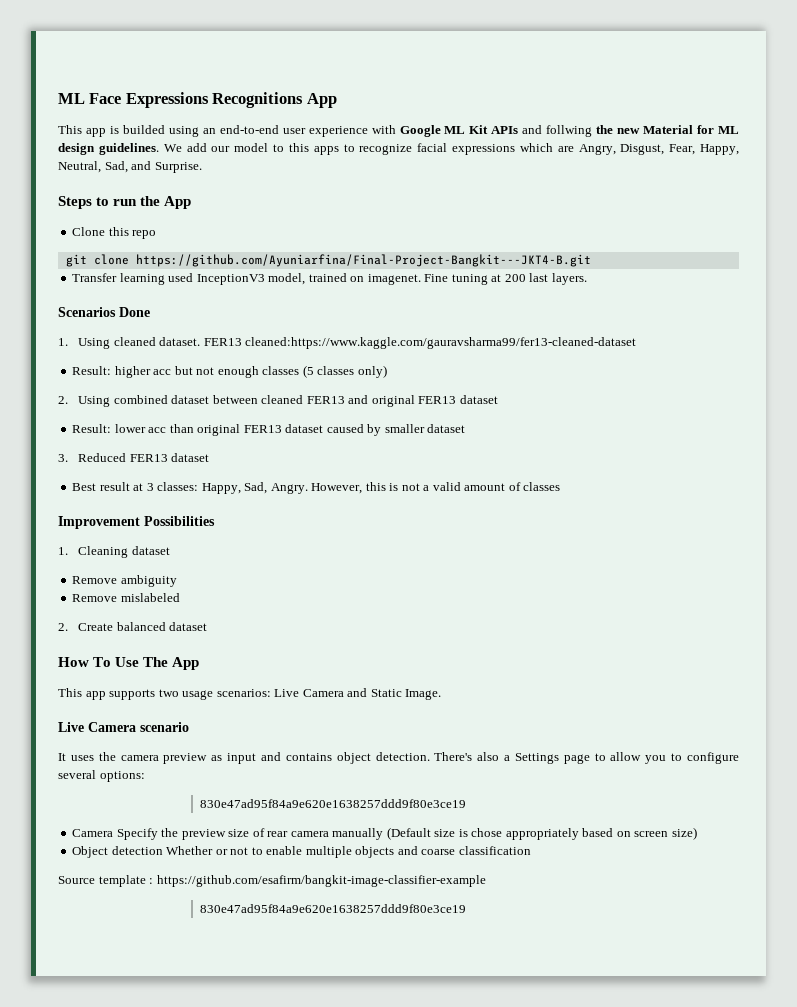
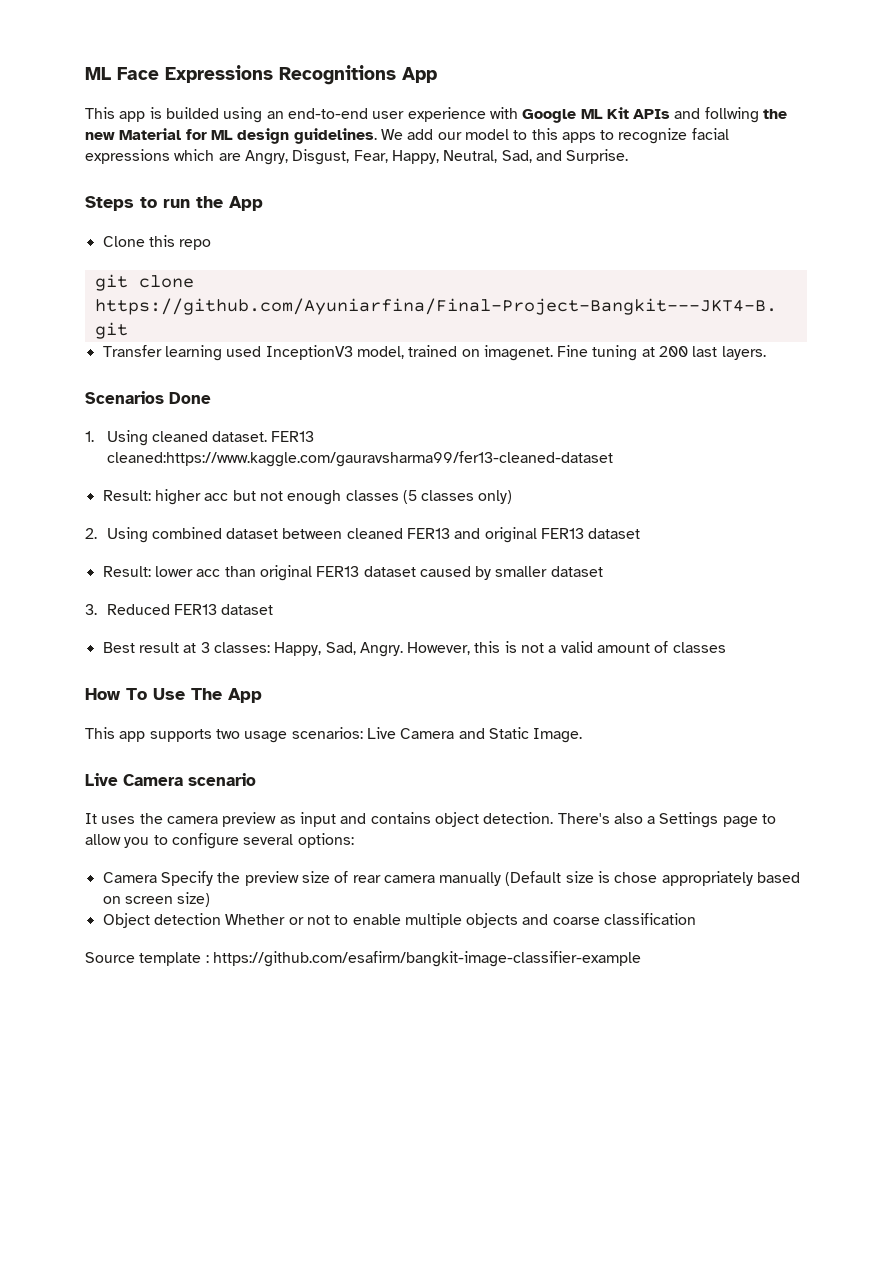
[58,516,215,529] [58,546,170,558] [72,575,177,587] [72,593,180,602] [58,622,208,631] // Improvement Possibilities // 1. Cleaning dataset // Remove ambiguity // Remove mislabeled // 2. Create balanced dataset -> (726, 647) none
[199,799,466,808] // 830e47ad95f84a9e620e1638257ddd9f80e3ce19 -> (354, 840) none
[199,904,466,913] // 830e47ad95f84a9e620e1638257ddd9f80e3ce19 -> (641, 959) none

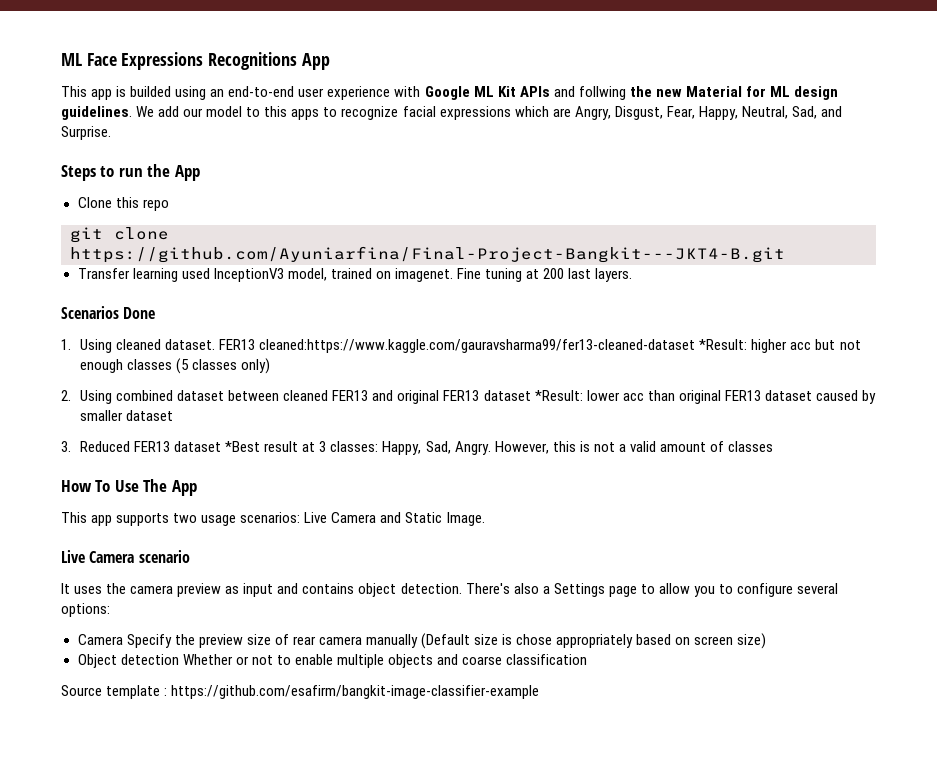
[102,490,151,501] // Result: -> [699,339,748,350] *Result:
[102,566,151,577] // Result: -> [534,390,583,401] *Result:
[102,642,135,653] // Best -> [225,441,261,452] *Best

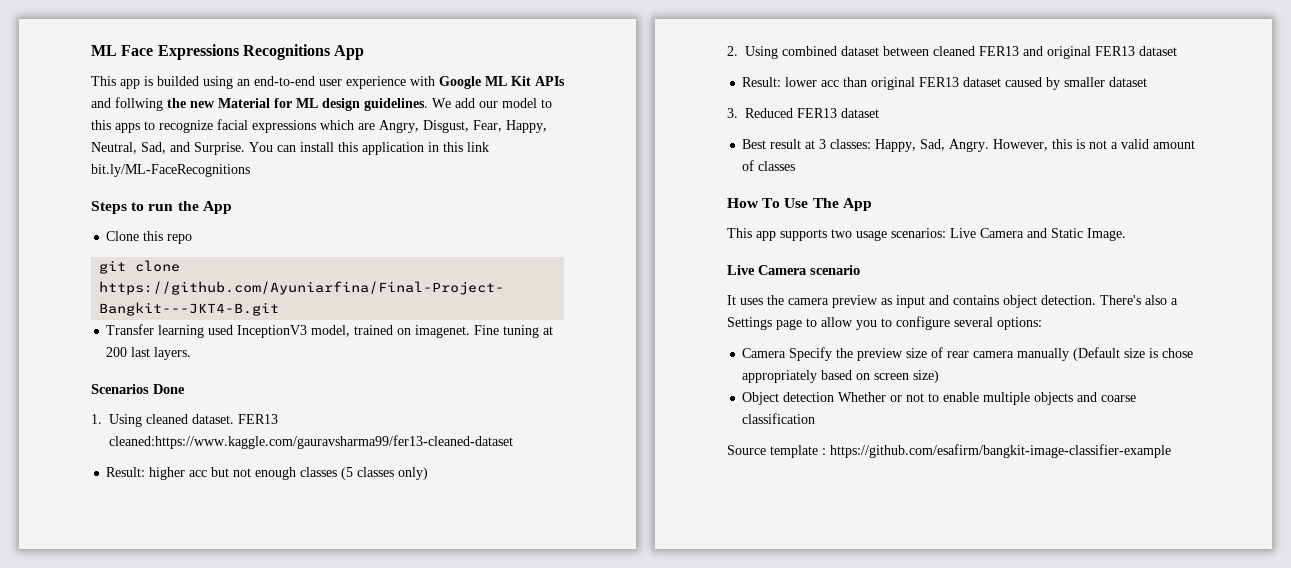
(111, 133) none -> [249,142,489,155] [91,164,250,177] You can install this application in this link bit.ly/ML-FaceRecognitions
[699,339,748,350] *Result: -> [106,467,146,477] // Result:
[534,390,583,401] *Result: -> [742,77,782,87] // Result:
[225,441,261,452] *Best -> [742,139,767,149] // Best

